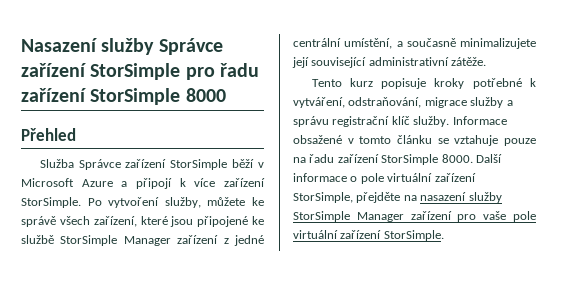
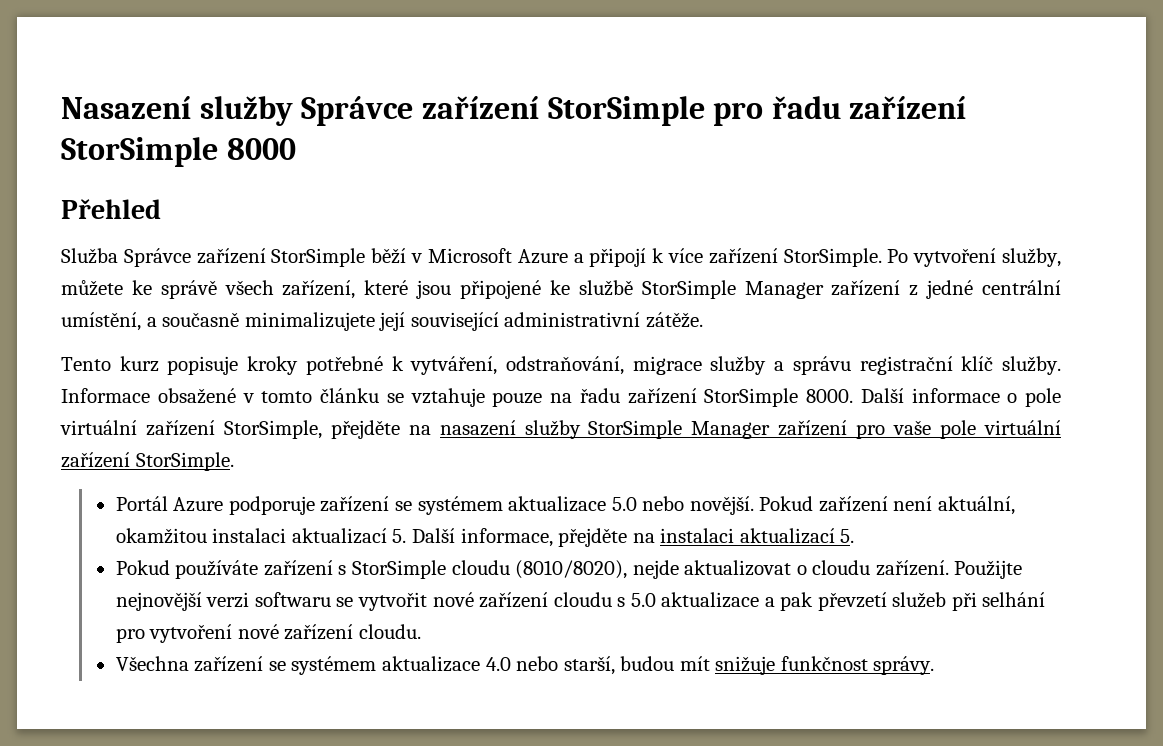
(444, 235) none -> [115,496,1015,515] [115,528,855,547] [115,560,1023,579] [115,592,1046,611] [115,624,421,643] [115,656,935,675] // Portál Azure podporuje zařízení se systémem aktualizace 5.0 nebo novější. Pokud zařízení není aktuální, okamžitou instalaci aktualizací 5. Další informace, přejděte na instalaci aktualizací 5. // Pokud používáte zařízení s StorSimple cloudu (8010/8020), nejde aktualizovat o cloudu zařízení. Použijte nejnovější verzi softwaru se vytvořit nové zařízení cloudu s 5.0 aktualizace a pak převzetí služeb při selhání pro vytvoření nové zařízení cloudu. // Všechna zařízení se systémem aktualizace 4.0 nebo starší, budou mít snižuje funkčnost správy.

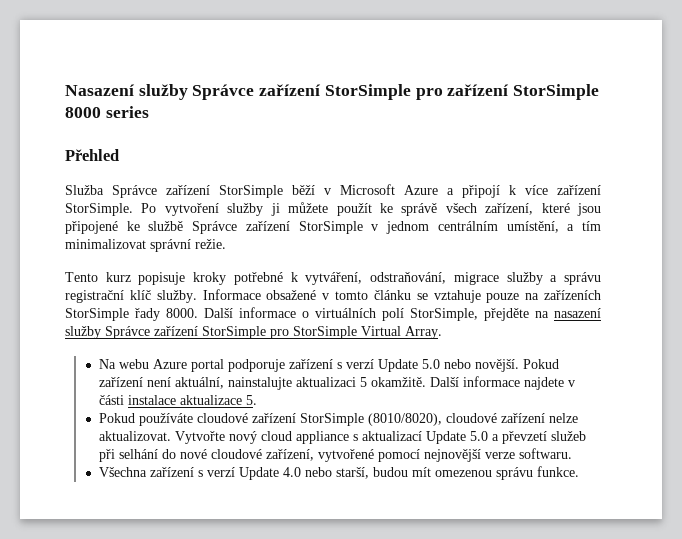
[771,96,841,119] řadu -> (443, 94) none
(296, 149) none -> [105,106,149,118] series
[1002,248,1061,267] [61,280,123,296] služby, můžete -> [227,202,372,216] služby ji můžete použít
[641,280,1061,299] [61,312,703,331] StorSimple Manager zařízení z jedné centrální umístění, a současně minimalizujete její související administrativní zátěže. -> [192,221,602,234] [65,239,226,252] Správce zařízení StorSimple v jednom centrálním umístění, a tím minimalizovat správní režie.
[579,388,799,407] řadu zařízení StorSimple -> [543,290,601,300] [65,308,160,321] zařízeních StorSimple řady
[1025,388,1061,407] [60,420,215,436] pole virtuální zařízení -> [315,308,404,321] virtuálních polí
[588,420,1061,439] [61,452,234,471] [115,496,607,515] StorSimple Manager zařízení pro vaše pole virtuální zařízení StorSimple. // Portál Azure podporuje zařízení se systémem aktualizace -> [105,326,442,339] [99,359,419,372] Správce zařízení StorSimple pro StorSimple Virtual Array. // Na webu Azure portal podporuje zařízení s verzí Update
[115,528,855,547] [115,560,1023,579] [115,592,1046,611] [115,624,421,643] okamžitou instalaci aktualizací 5. Další informace, přejděte na instalaci aktualizací 5. // Pokud používáte zařízení s StorSimple cloudu (8010/8020), nejde aktualizovat o cloudu zařízení. Použijte nejnovější verzi softwaru se vytvořit nové zařízení cloudu s 5.0 aktualizace a pak převzetí služeb při selhání pro vytvoření nové zařízení cloudu. -> [228,376,576,390] [99,395,258,405] [99,413,579,426] [99,431,587,444] [99,448,573,462] nainstalujte aktualizaci 5 okamžitě. Další informace najdete v části instalace aktualizace 5. // Pokud používáte cloudové zařízení StorSimple (8010/8020), cloudové zařízení nelze aktualizovat. Vytvořte nový cloud appliance s aktualizací Update 5.0 a převzetí služeb při selhání do nové cloudové zařízení, vytvořené pomocí nejnovější verze softwaru.
[268,656,480,675] se systémem aktualizace -> [198,467,280,480] s verzí Update
[715,656,935,675] snižuje funkčnost správy. -> [435,466,580,480] omezenou správu funkce.

